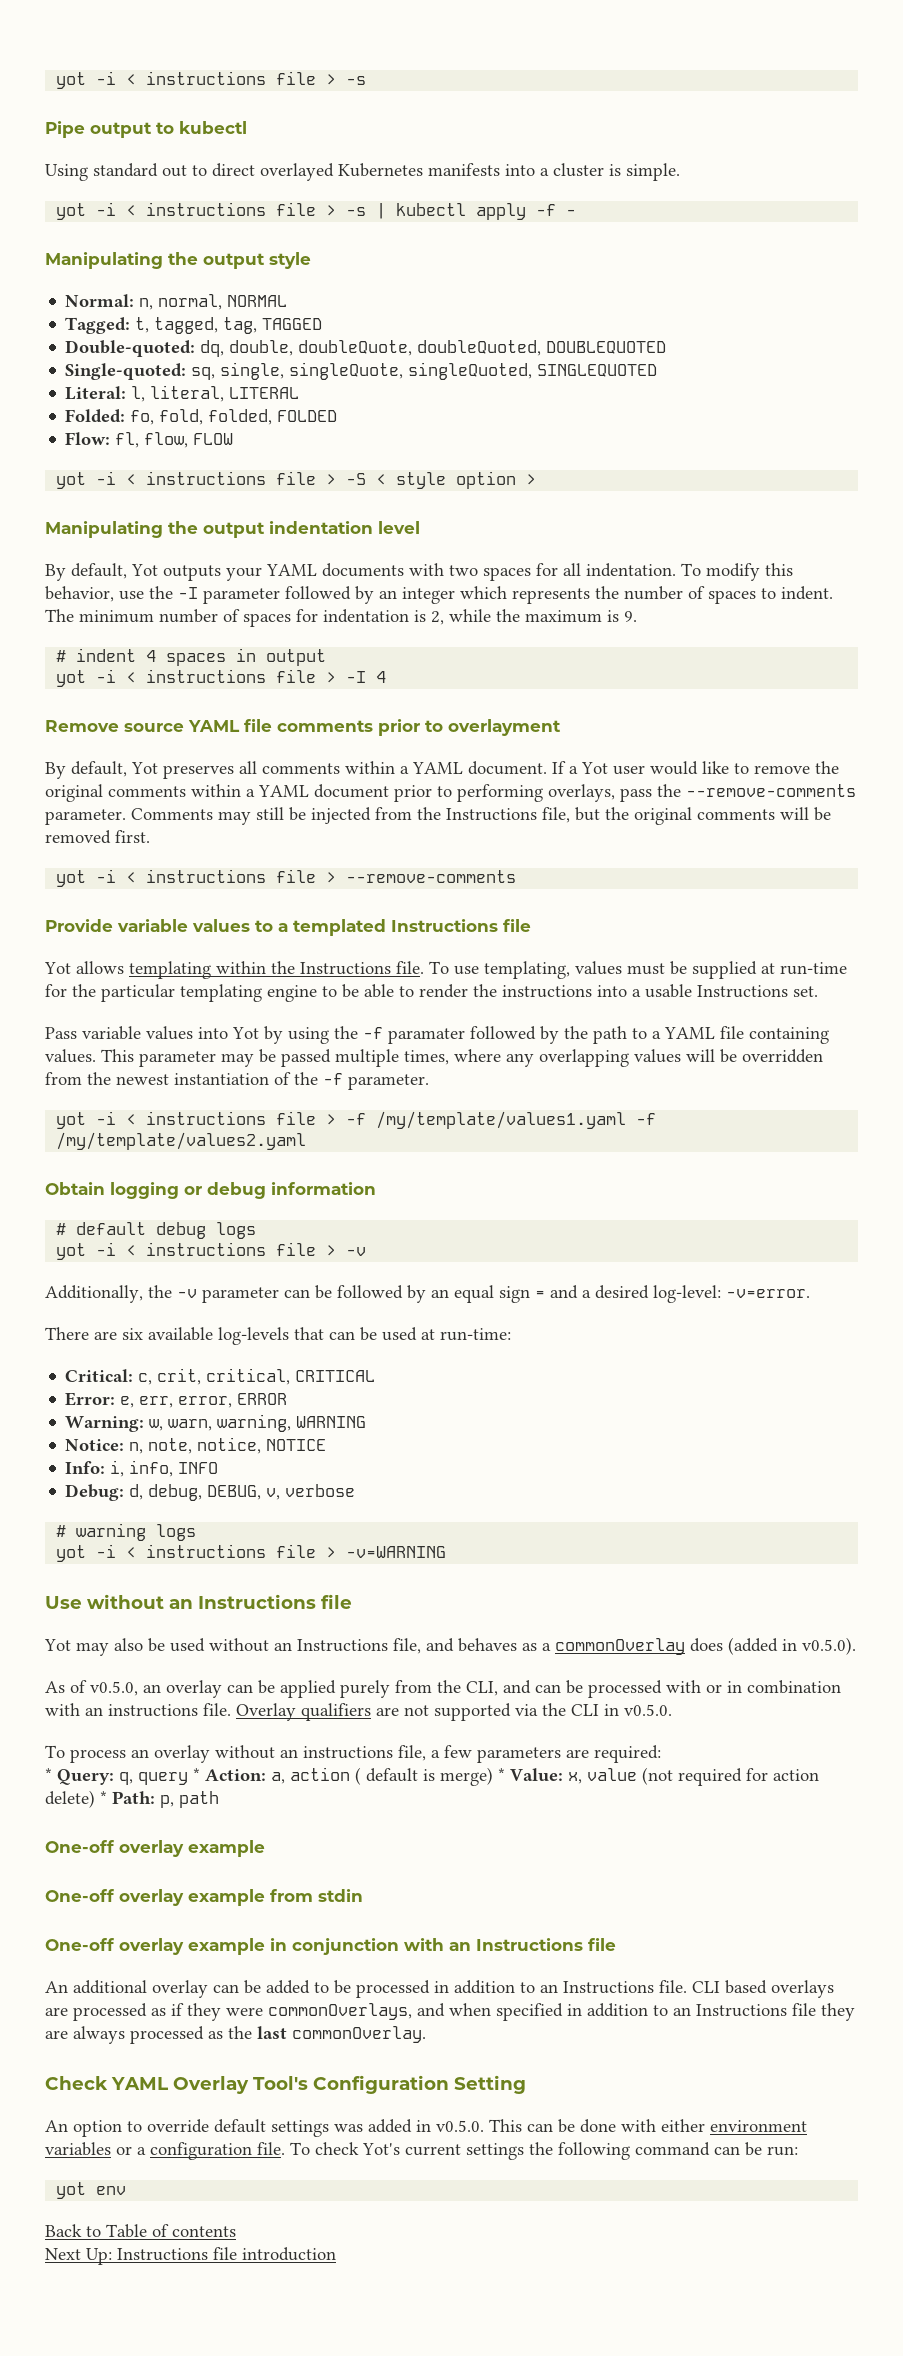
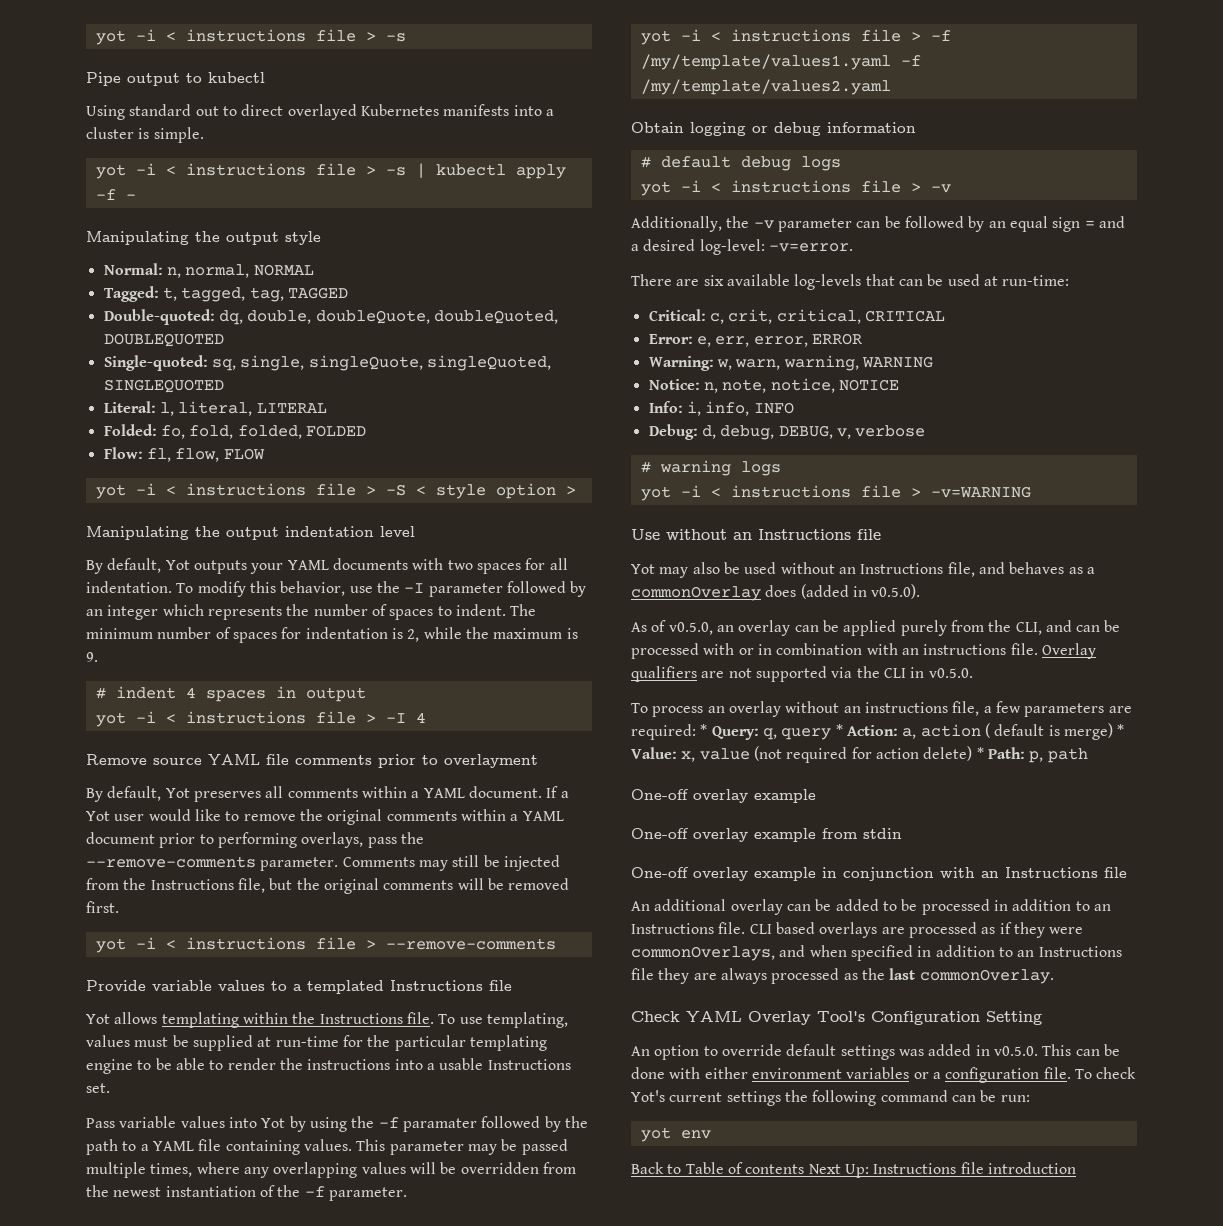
(661, 1754) // -> (696, 732) none
(236, 2231) // -> (805, 1169) none

